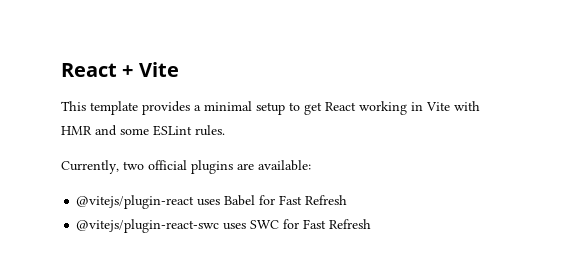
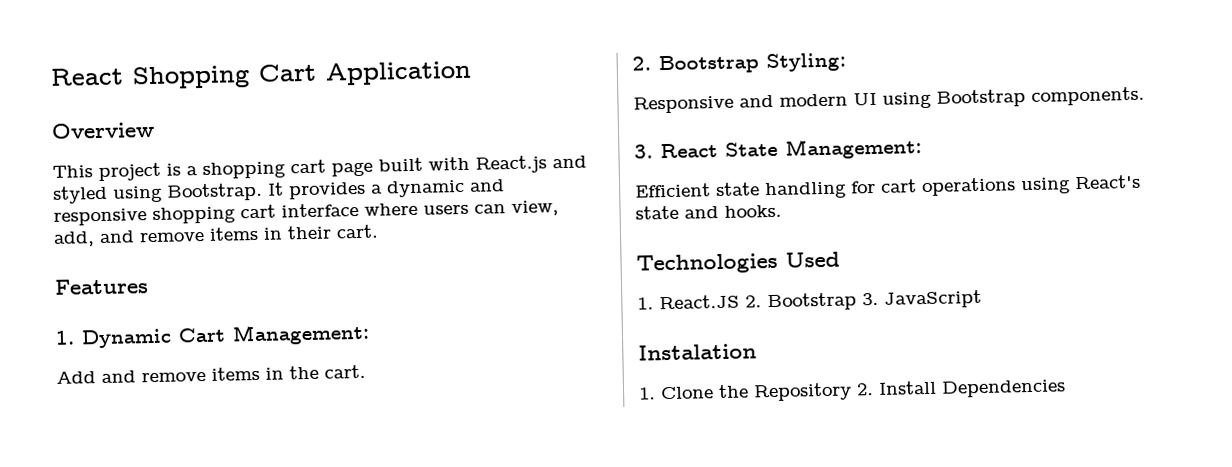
[61,62,179,77] [61,101,480,115] [61,125,225,136] [61,160,311,174] [76,195,348,209] [76,219,372,233] React + Vite // This template provides a minimal setup to get React working in Vite with HMR and some ESLint rules. // Currently, two official plugins are available: // @vitejs/plugin-react uses Babel for Fast Refresh // @vitejs/plugin-react-swc uses SWC for Fast Refresh -> [50,60,472,90] [51,121,155,139] [52,155,587,182] [52,179,505,204] [53,200,559,226] [53,224,379,247] [54,278,149,295] [55,322,370,349] [56,364,366,384] [632,52,846,75] [633,86,1145,114] [634,137,922,160] [635,174,1141,200] [635,204,782,220] [636,251,840,275] [637,289,982,312] [638,343,757,361] [638,379,1066,402] React Shopping Cart Application // Overview // This project is a shopping cart page built with React.js and styled using Bootstrap. It provides a dynamic and responsive shopping cart interface where users can view, add, and remove items in their cart. // Features // 1. Dynamic Cart Management: // Add and remove items in the cart. // 2. Bootstrap Styling: // Responsive and modern UI using Bootstrap components. // 3. React State Management: // Efficient state handling for cart operations using React's state and hooks. // Technologies Used // 1. React.JS 2. Bootstrap 3. JavaScript // Instalation // 1. Clone the Repository 2. Install Dependencies

